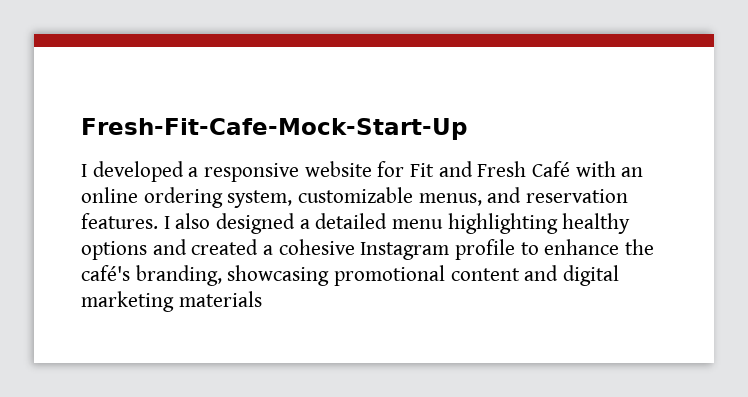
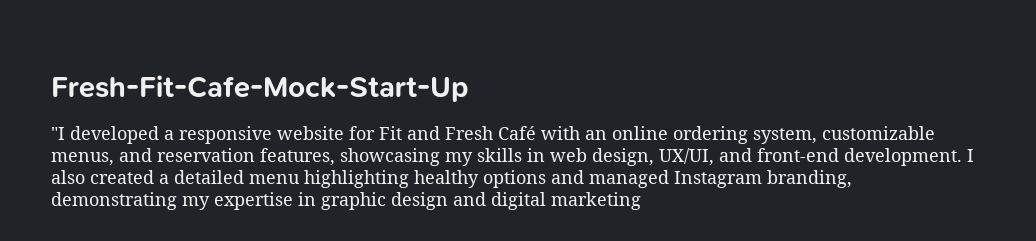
[81,164,87,177] I -> [51,127,65,140] "I
[81,213,158,229] features. -> [260,148,962,166] features, showcasing my skills in web design, UX/UI, and front-end development.
[216,213,296,234] designed -> [90,170,154,184] created
[191,239,655,260] [81,265,520,286] created a cohesive Instagram profile to enhance the café's branding, showcasing promotional content -> [589,170,852,188] [51,192,448,210] managed Instagram branding, demonstrating my expertise in graphic design
[178,291,262,307] materials -> (641, 201) none

